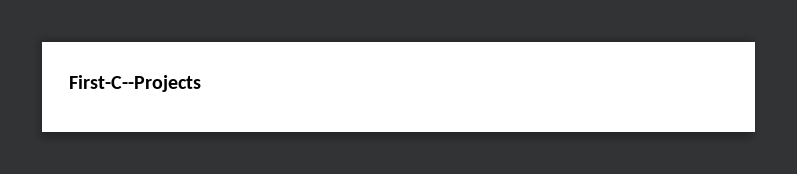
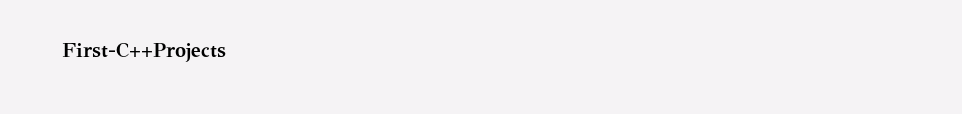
[69,75,201,92] First-C--Projects -> [62,42,226,62] First-C++Projects

